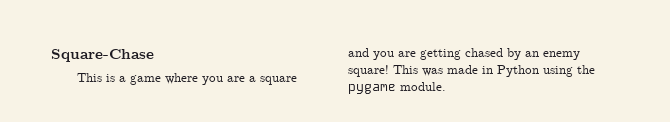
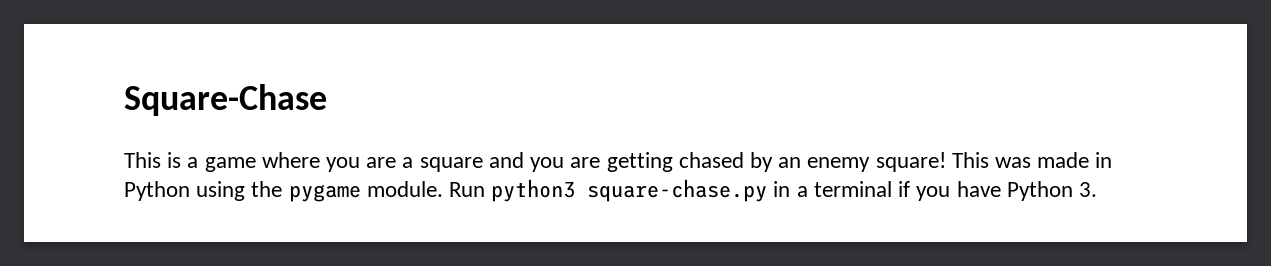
(446, 86) none -> [449,179,1097,202] Run python3 square-chase.py in a terminal if you have Python 3.

